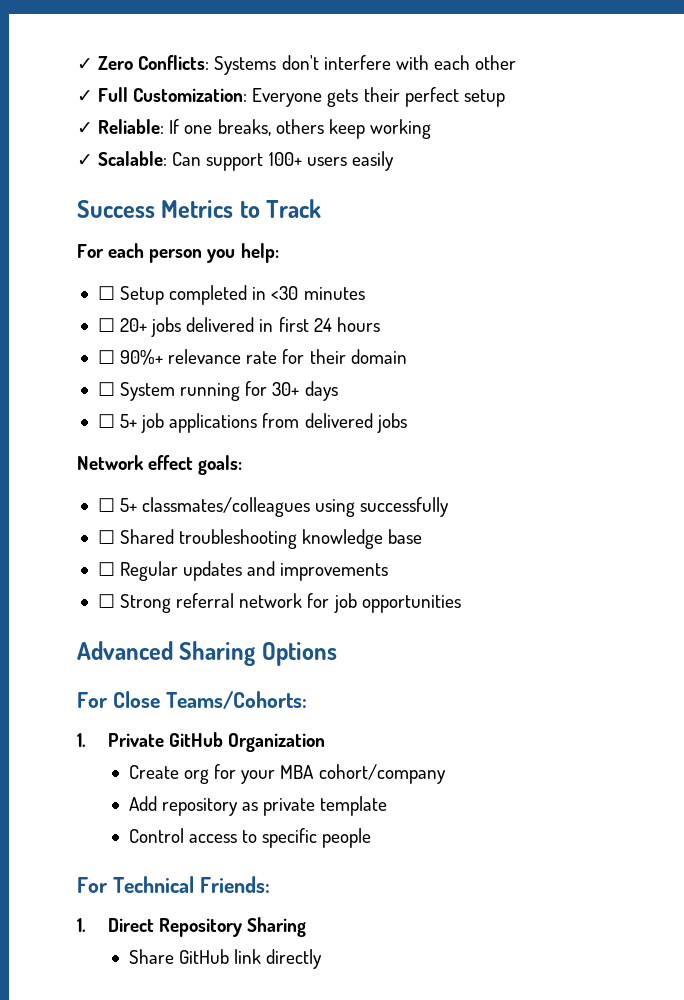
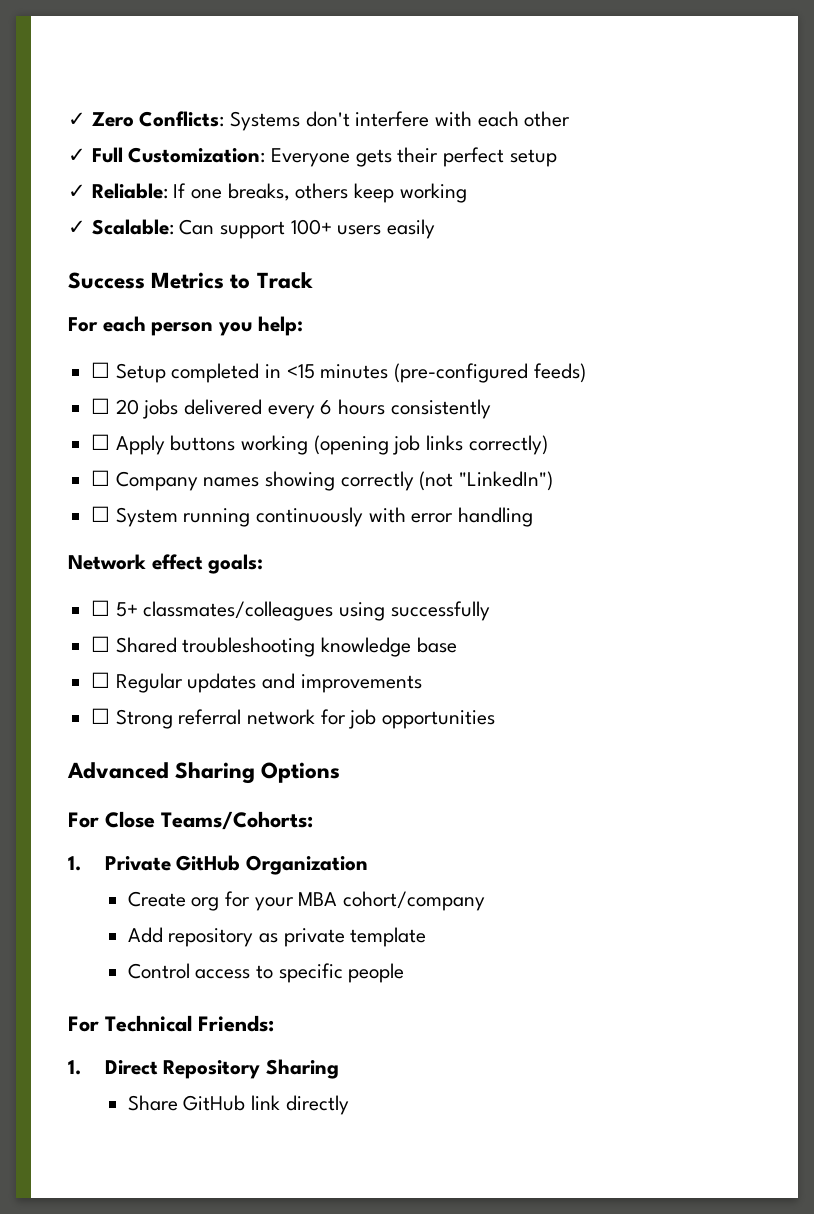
[271,286,299,300] <30 -> [286,364,315,379] <15
[97,318,148,332] // ☐ 20+ -> [394,363,586,383] [91,398,139,415] (pre-configured feeds) // ☐ 20
[259,317,332,332] in first 24 -> [267,400,333,419] every 6
[97,349,407,365] [97,381,338,401] [97,413,407,433] // ☐ 90%+ relevance rate for their domain // ☐ System running for 30+ days // ☐ 5+ job applications from delivered jobs -> [390,399,491,419] [91,434,548,455] [91,470,554,491] [91,506,534,527] consistently // ☐ Apply buttons working (opening job links correctly) // ☐ Company names showing correctly (not "LinkedIn") // ☐ System running continuously with error handling

